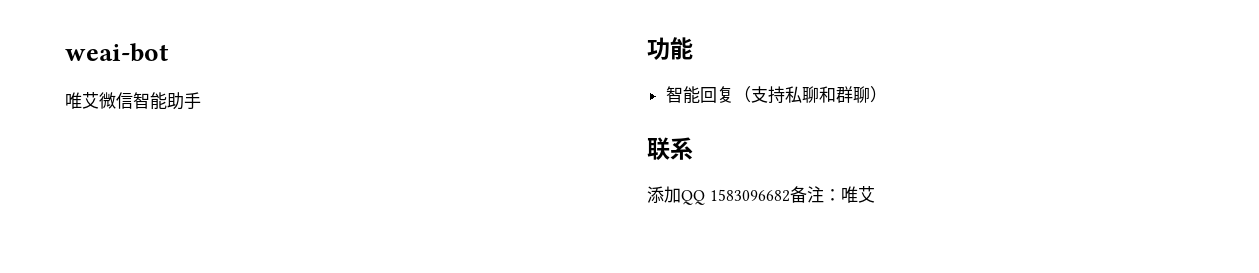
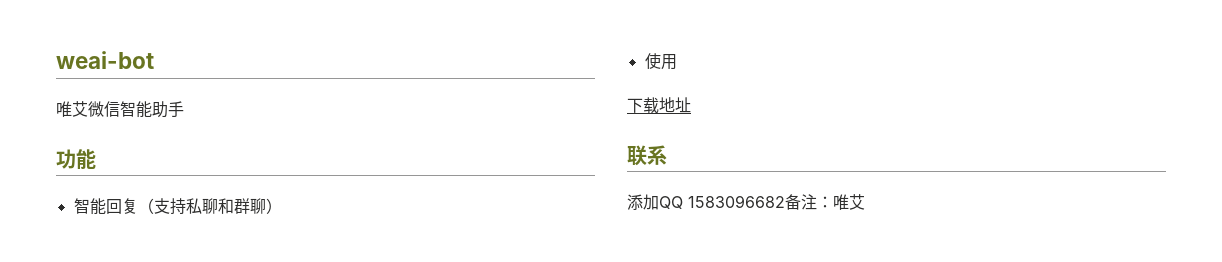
(887, 94) none -> [644,53,677,70] [627,97,691,114] // 使用 // 下载地址

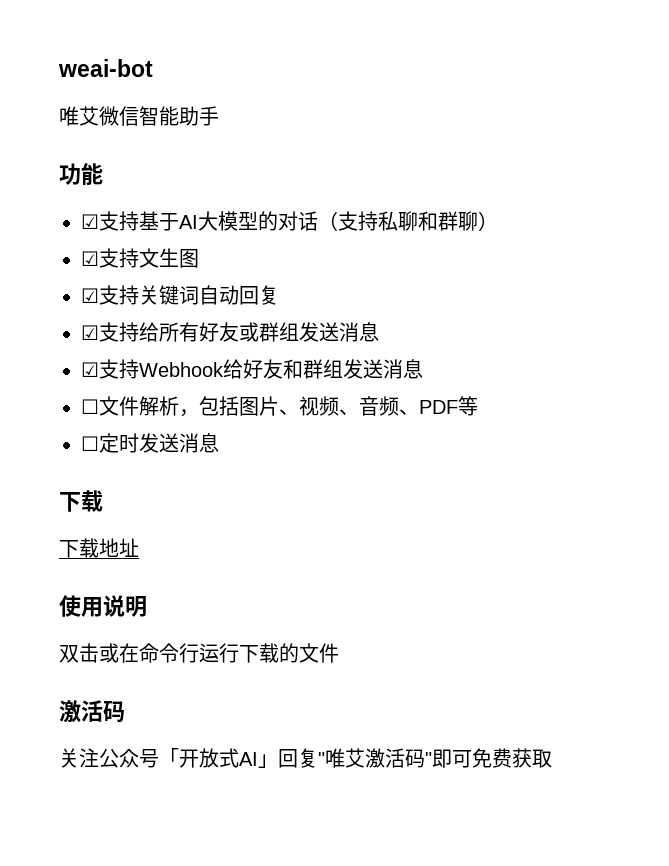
[73,198,138,215] 智能回复 -> [81,211,318,231] ☑支持基于AI大模型的对话
[644,53,677,70] [627,97,691,114] [627,145,667,166] [627,194,865,210] 使用 // 下载地址 // 联系 // 添加QQ 1583096682备注：唯艾 -> [81,248,199,268] [81,285,279,305] [81,322,379,342] [81,359,423,379] [81,396,478,417] [81,433,219,453] [59,490,103,512] [59,538,139,558] [59,595,147,617] [59,643,339,663] [59,700,125,723] [59,748,552,768] ☑支持文生图 // ☑支持关键词自动回复 // ☑支持给所有好友或群组发送消息 // ☑支持Webhook给好友和群组发送消息 // ☐文件解析，包括图片、视频、音频、PDF等 // ☐定时发送消息 // 下载 // 下载地址 // 使用说明 // 双击或在命令行运行下载的文件 // 激活码 // 关注公众号「开放式AI」回复"唯艾激活码"即可免费获取

